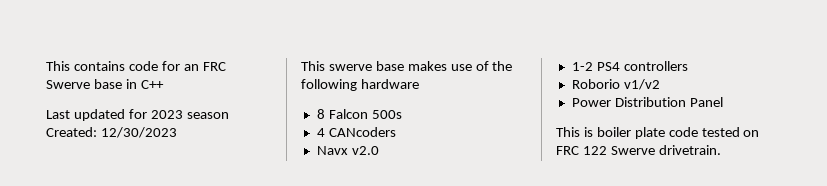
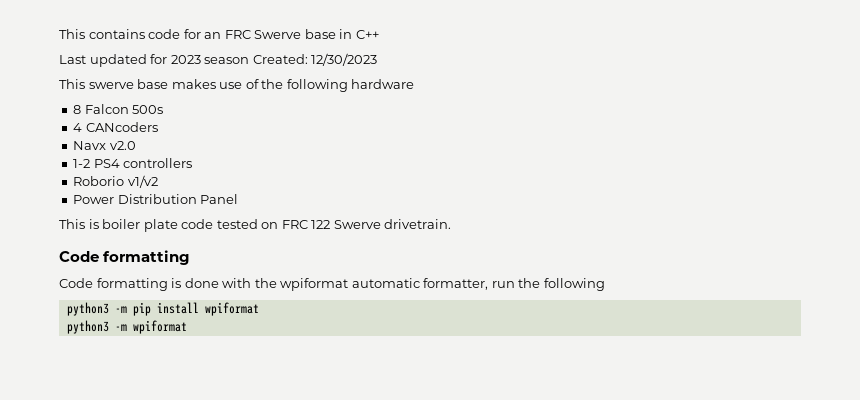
(721, 150) none -> [59,250,191,265] [59,278,605,291] [66,302,259,316] [66,320,187,334] // Code formatting // Code formatting is done with the wpiformat automatic formatter, run the following // python3 -m pip install wpiformat // python3 -m wpiformat

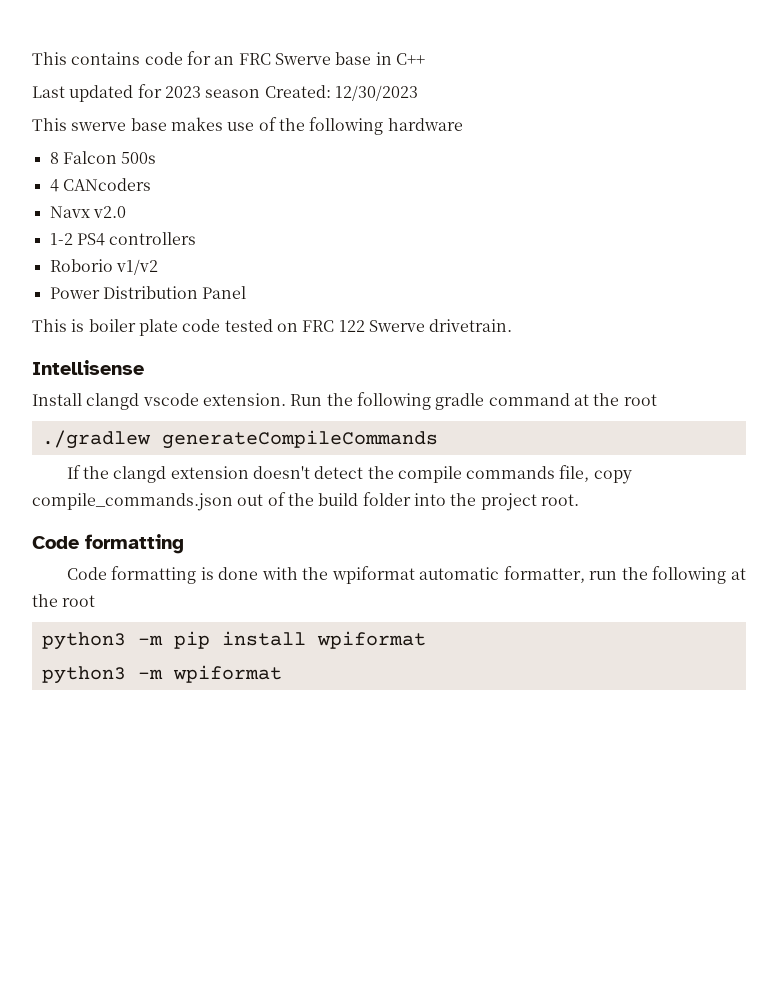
(452, 224) none -> [32,360,144,375] [32,392,657,410] [41,430,438,449] [66,465,632,484] [32,492,579,511] // Intellisense // Install clangd vscode extension. Run the following gradle command at the root // ./gradlew generateCompileCommands // If the clangd extension doesn't detect the compile commands file, copy compile_commands.json out of the build folder into the project root.
(605, 284) none -> [730,568,746,580] [32,594,96,607] at the root

